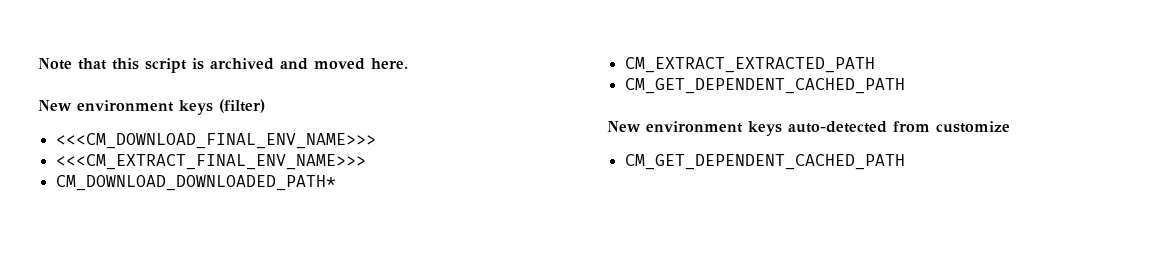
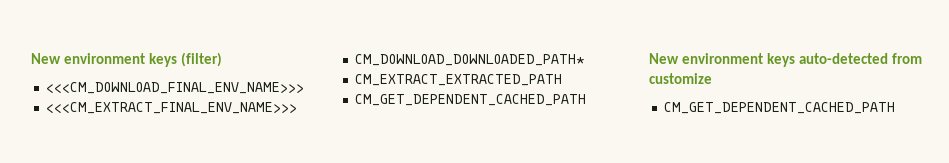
[38,58,408,73] Note that this script is archived and moved here. // -> (31, 58) none

